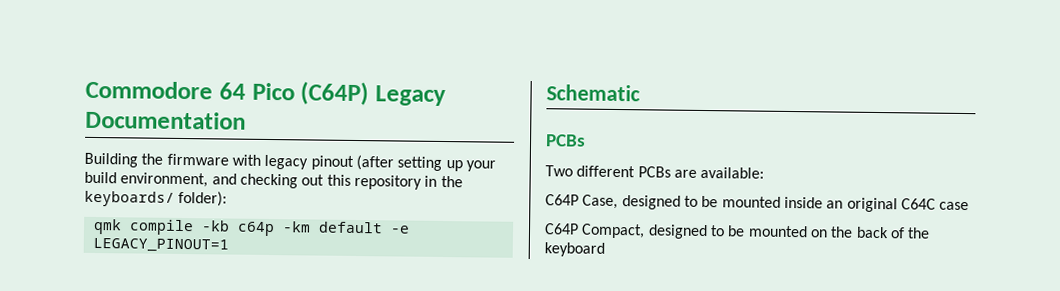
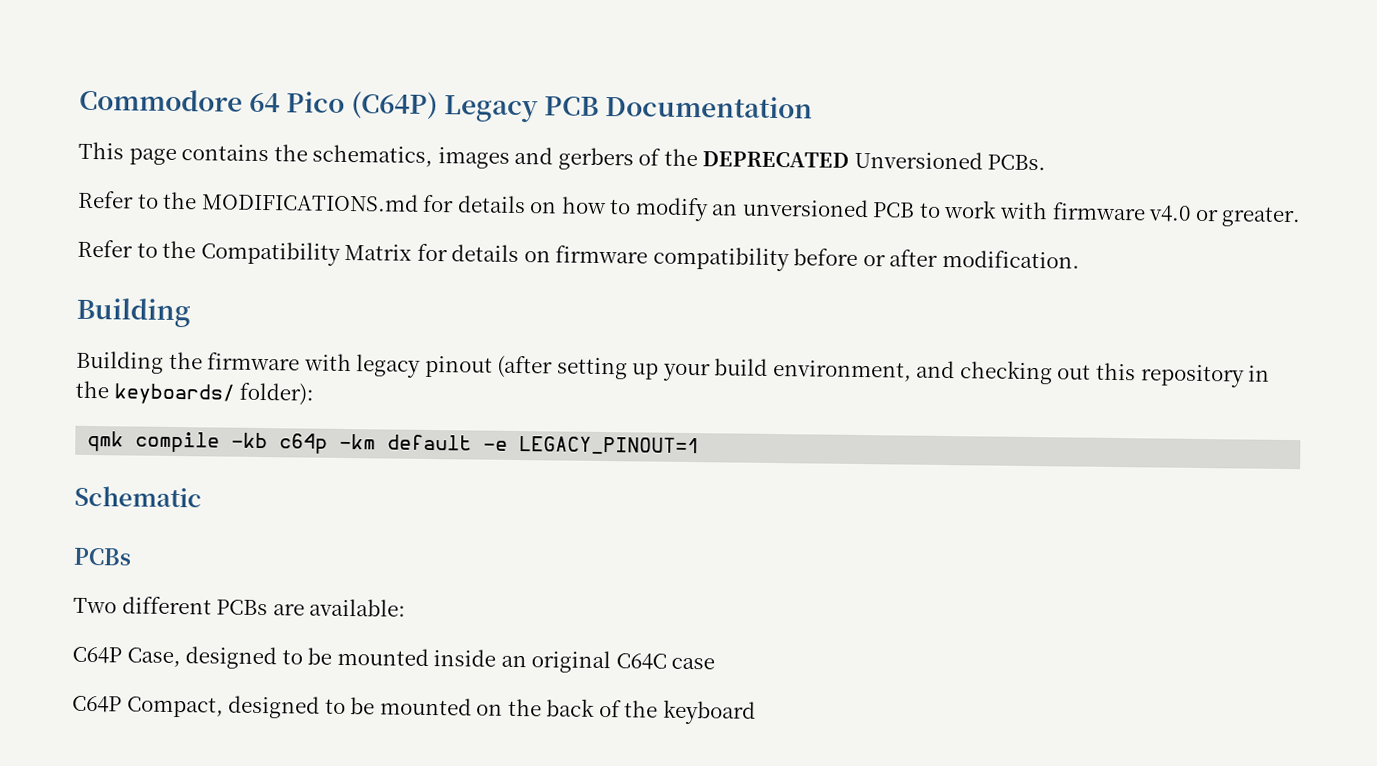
(446, 96) none -> [544,96,600,116] PCB
(246, 120) none -> [78,141,1047,171] [78,190,1302,228] [77,239,1080,272] [76,297,191,328] // This page contains the schematics, images and gerbers of the DEPRECATED Unversioned PCBs. // Refer to the MODIFICATIONS.md for details on how to modify an unversioned PCB to work with firmware v4.0 or greater. // Refer to the Compatibility Matrix for details on firmware compatibility before or after modification. // Building

